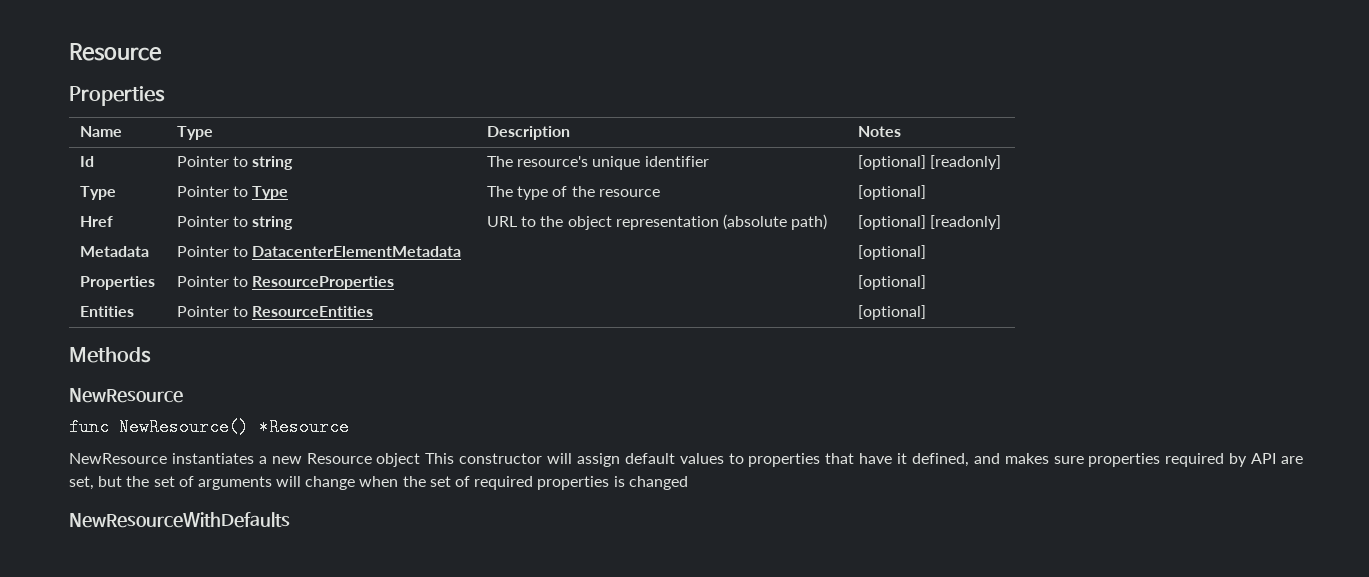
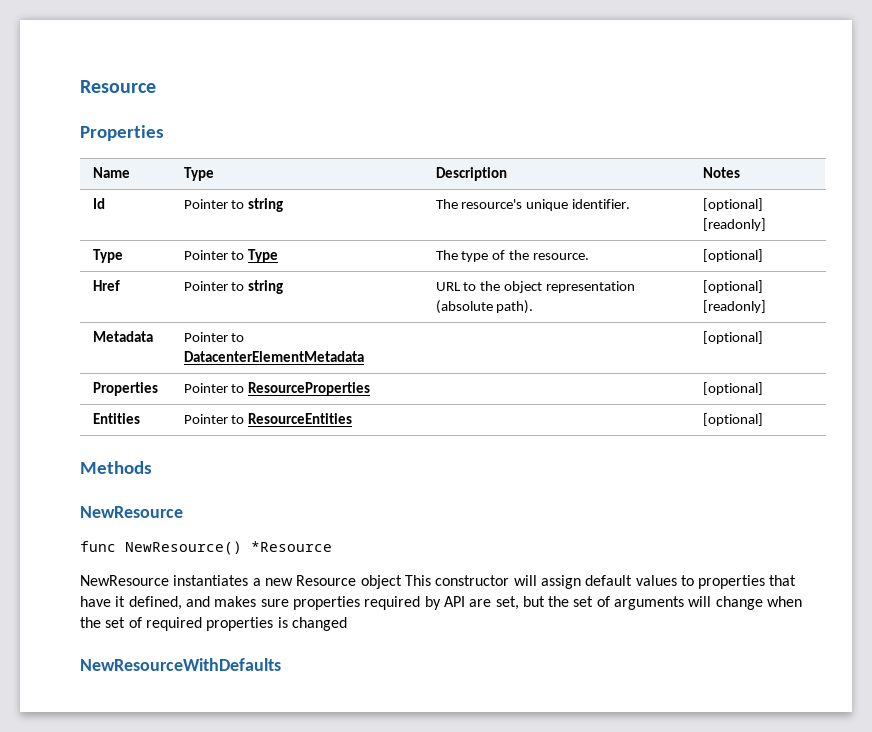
[644,156,709,167] identifier -> [572,199,631,209] identifier.
[598,189,660,197] resource -> [533,253,590,260] resource.
[791,214,828,230] path) -> [496,300,534,314] path).

